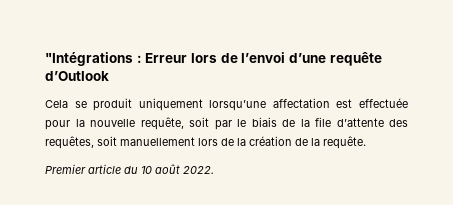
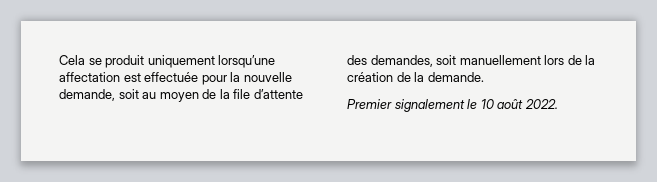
[45,52,382,66] [45,71,109,81] "Intégrations : Erreur lors de l’envoi d’une requête d’Outlook // -> (59, 60) none
[140,117,277,130] requête, soit par le biais -> [59,89,199,102] demande, soit au moyen
[45,136,94,149] requêtes, -> [370,55,433,67] demandes,
[323,136,366,149] requête. -> [427,72,484,82] demande.
[88,164,138,174] article du -> [394,99,478,112] signalement le

